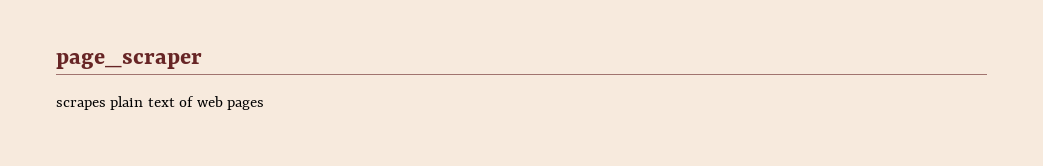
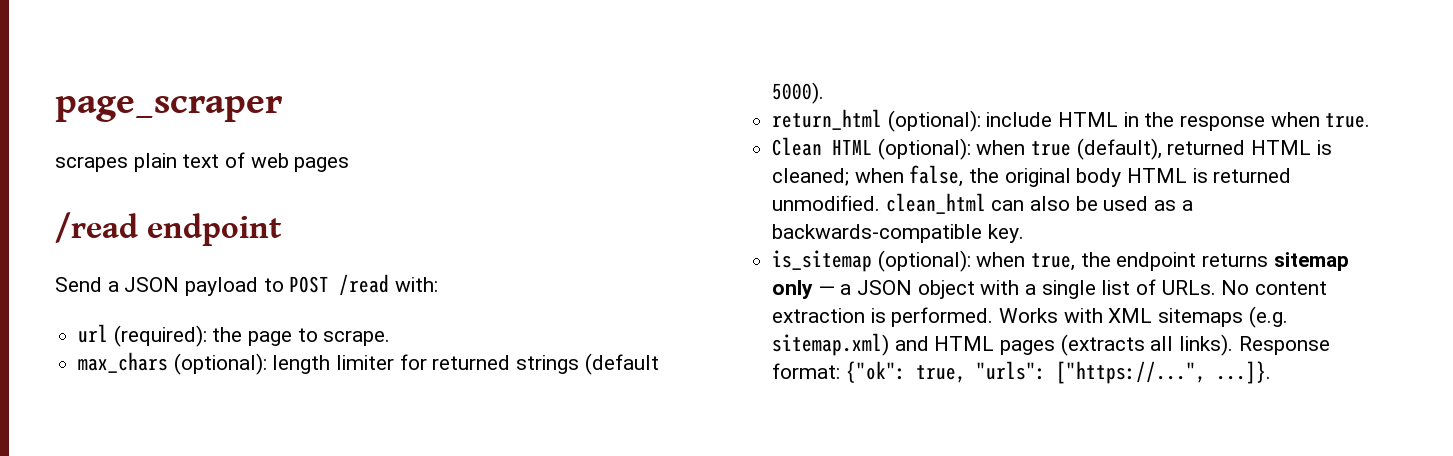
(265, 105) none -> [55,212,282,246] [55,274,439,296] [78,324,391,347] [78,352,659,375] [772,82,825,104] [772,109,1371,132] [772,137,1332,160] [772,165,1292,187] [772,193,1193,214] [772,224,1024,243] [772,250,1349,272] [772,279,1328,299] [772,306,1288,328] [772,333,1330,356] [772,361,1271,384] // /read endpoint // Send a JSON payload to POST /read with: // url (required): the page to scrape. // max_chars (optional): length limiter for returned strings (default 5000). // return_html (optional): include HTML in the response when true. // Clean HTML (optional): when true (default), returned HTML is cleaned; when false, the original body HTML is returned unmodified. clean_html can also be used as a backwards-compatible key. // is_sitemap (optional): when true, the endpoint returns sitemap only — a JSON object with a single list of URLs. No content extraction is performed. Works with XML sitemaps (e.g. sitemap.xml) and HTML pages (extracts all links). Response format: {"ok": true, "urls": ["https://...", ...]}.

